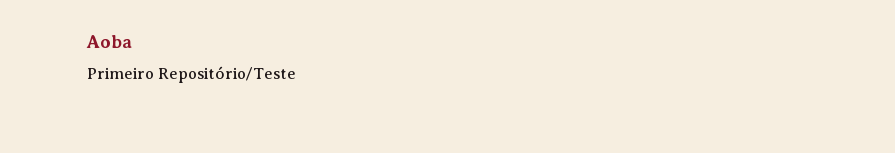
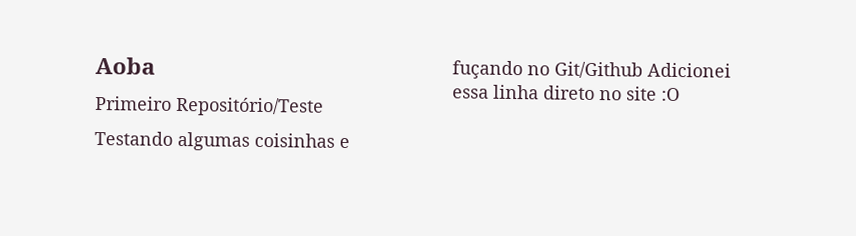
(297, 74) none -> [94,130,350,151] [452,60,731,80] [452,84,680,102] // Testando algumas coisinhas e fuçando no Git/Github Adicionei essa linha direto no site :O

